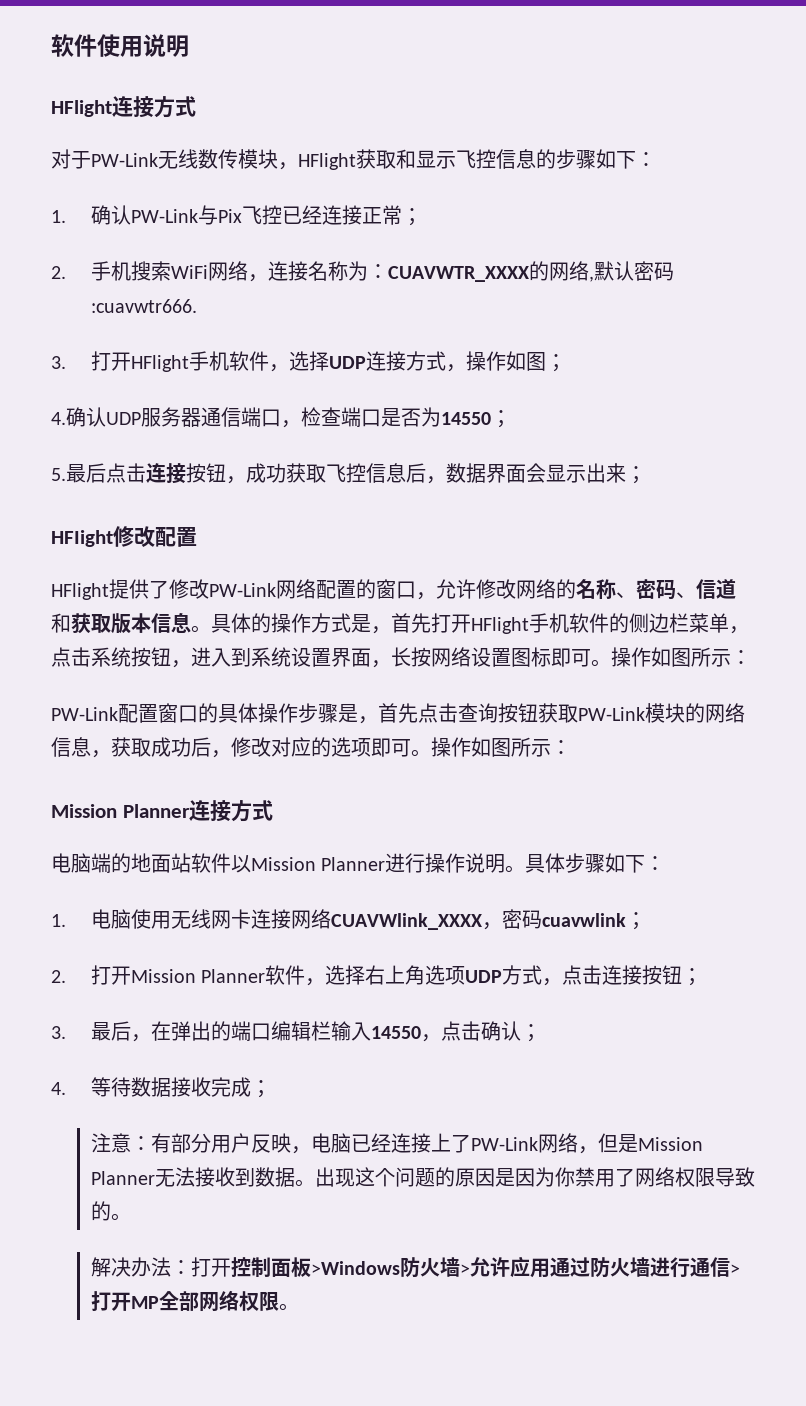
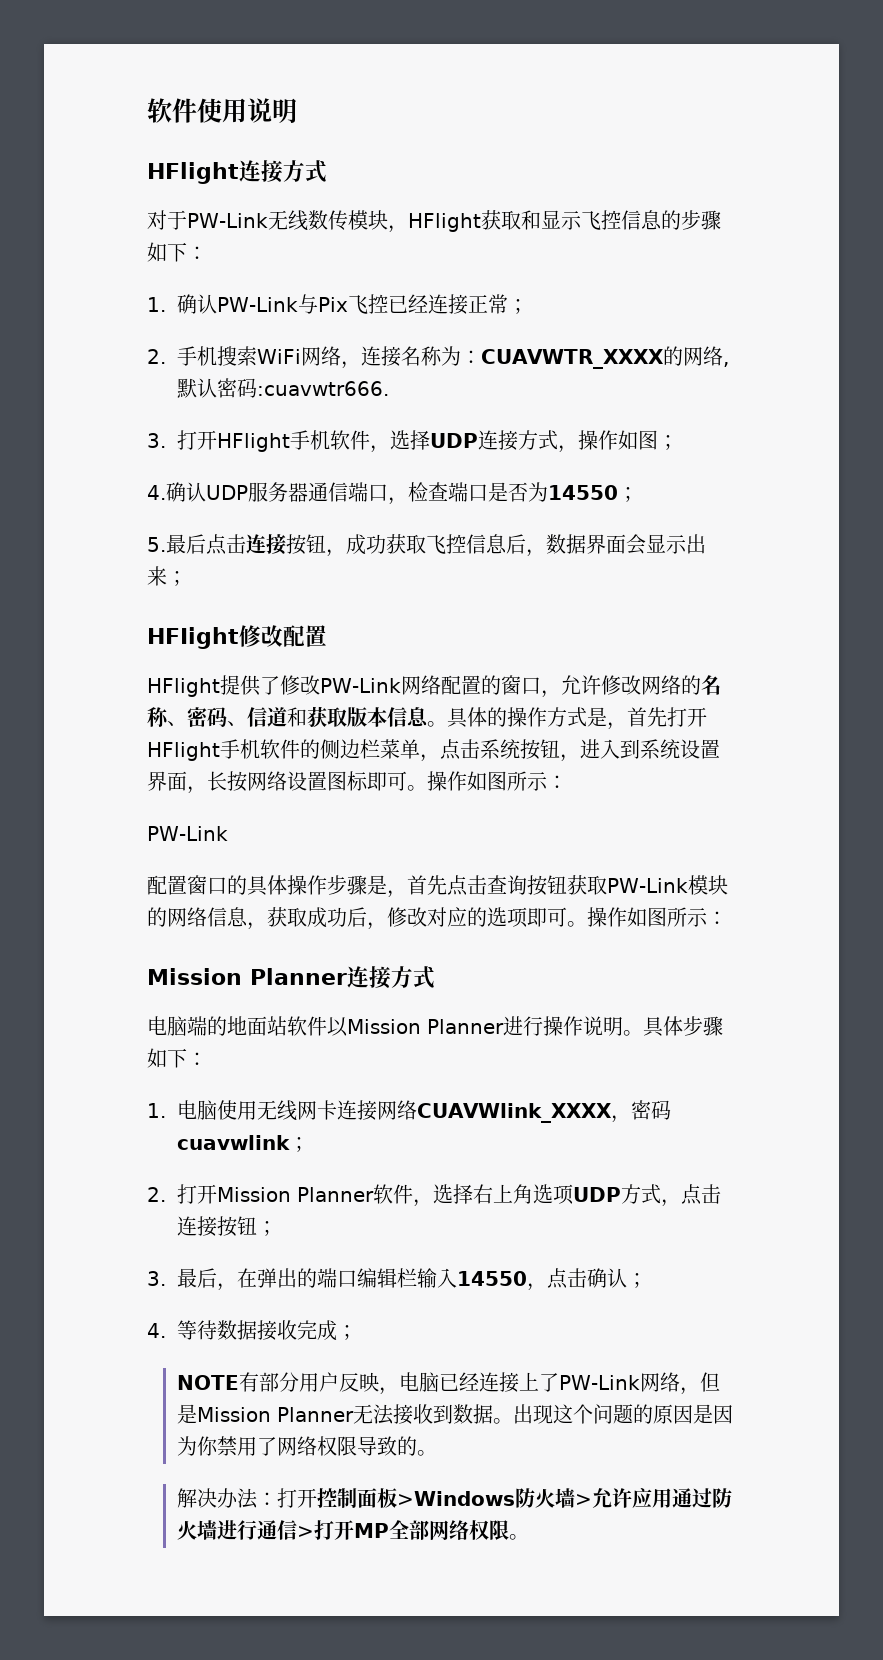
(118, 714) none -> (228, 833) //
[90,1133,151,1153] 注意： -> [177,1375,240,1390] NOTE

